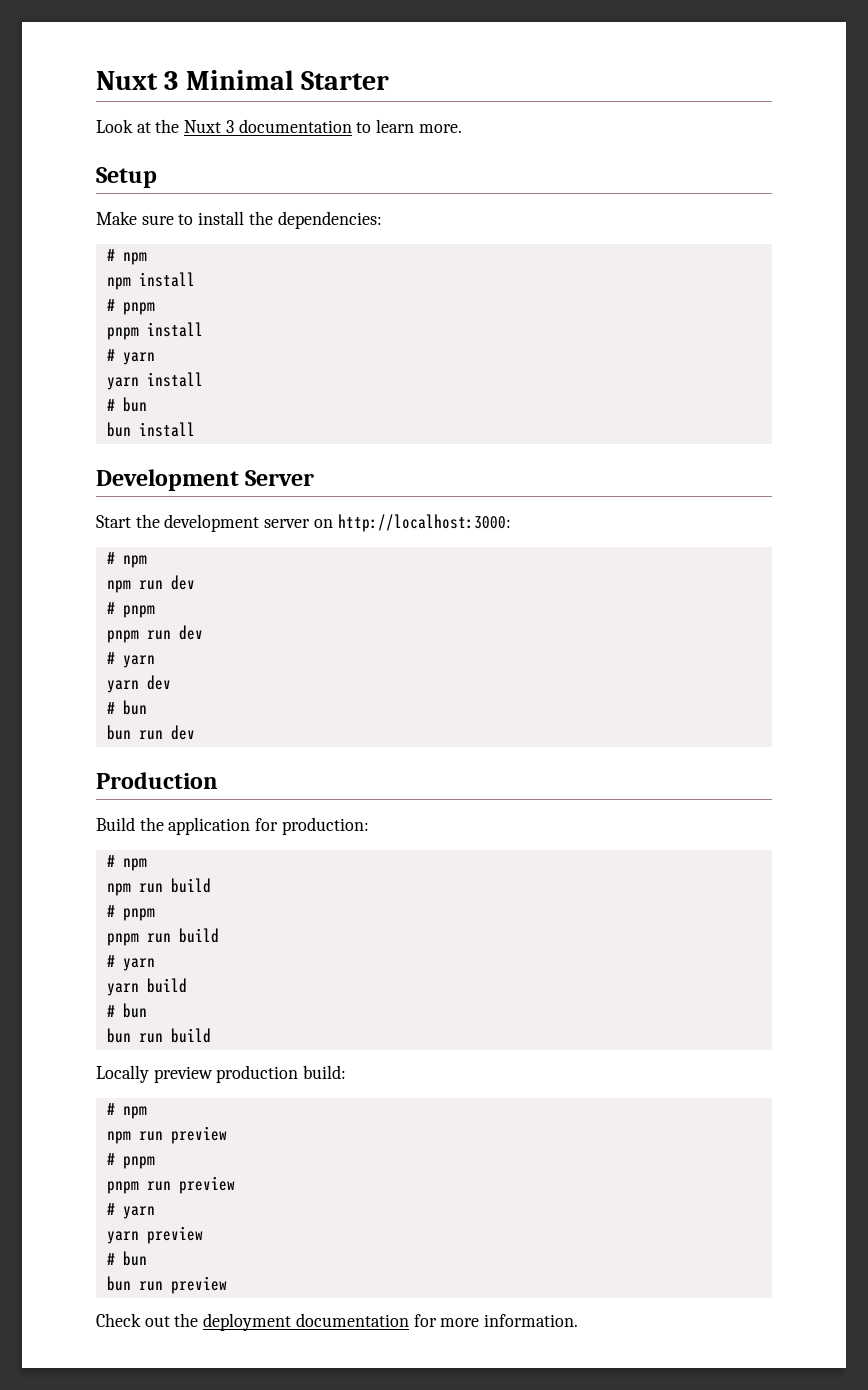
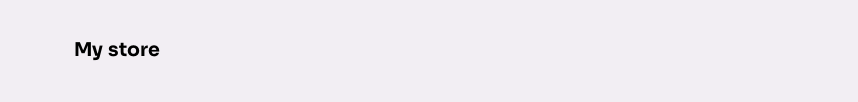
[96,70,390,90] [96,119,462,133] [96,167,157,188] [96,211,382,229] [106,249,147,265] [106,272,195,290] [106,299,155,315] [106,322,203,340] [106,349,155,365] [106,372,203,390] [106,397,147,412] [106,422,195,437] [96,469,315,491] [96,514,511,532] [106,552,147,568] [106,575,195,593] [106,602,155,618] [106,625,203,643] [106,652,155,668] [106,675,171,693] [106,700,147,715] [106,725,195,740] [96,772,218,789] [96,817,369,835] [106,855,147,871] [106,878,211,896] [106,905,155,921] [106,928,219,946] [106,955,155,971] [106,978,187,996] [106,1003,147,1018] [106,1028,211,1043] [96,1065,347,1083] [106,1103,147,1119] [106,1126,227,1144] [106,1153,155,1169] [106,1176,235,1194] [106,1203,155,1219] [106,1226,203,1244] [106,1251,147,1266] [106,1276,227,1294] [96,1313,579,1331] Nuxt 3 Minimal Starter // Look at the Nuxt 3 documentation to learn more. // Setup // Make sure to install the dependencies: // # npm // npm install // # pnpm // pnpm install // # yarn // yarn install // # bun // bun install // Development Server // Start the development server on http://localhost:3000: // # npm // npm run dev // # pnpm // pnpm run dev // # yarn // yarn dev // # bun // bun run dev // Production // Build the application for production: // # npm // npm run build // # pnpm // pnpm run build // # yarn // yarn build // # bun // bun run build // Locally preview production build: // # npm // npm run preview // # pnpm // pnpm run preview // # yarn // yarn preview // # bun // bun run preview // Check out the deployment documentation for more information. -> [74,42,161,61] My store

